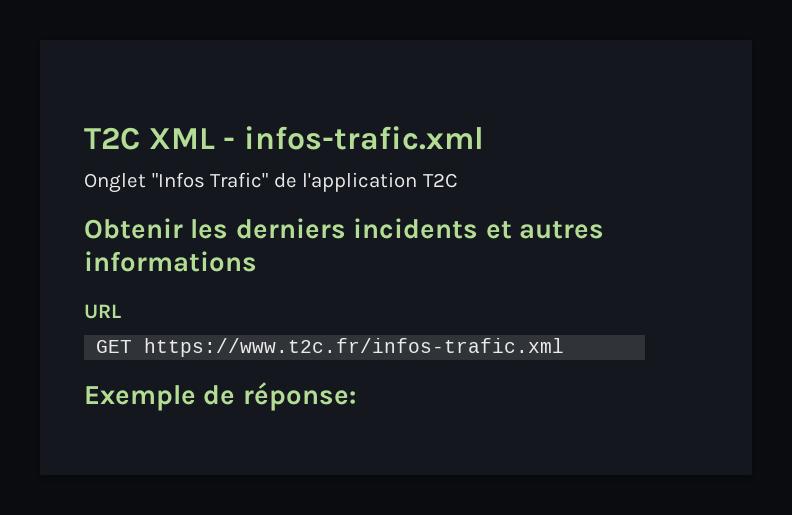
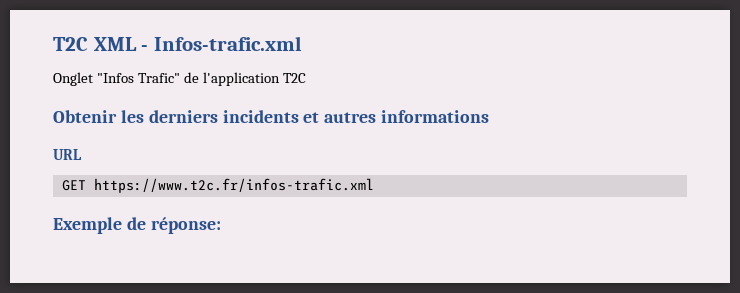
[243,126,484,150] infos-trafic.xml -> [153,36,302,51] Infos-trafic.xml

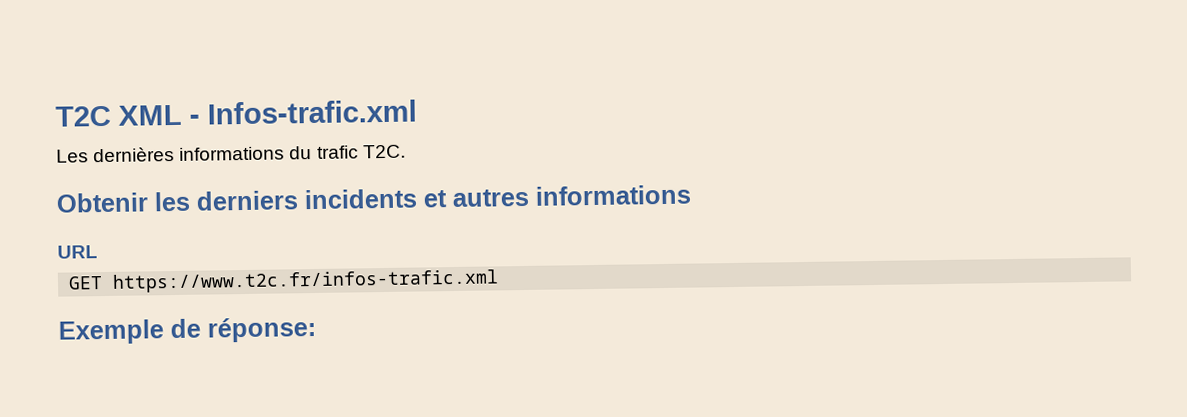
[53,72,306,86] Onglet "Infos Trafic" de l'application T2C -> [56,144,406,163] Les dernières informations du trafic T2C.

